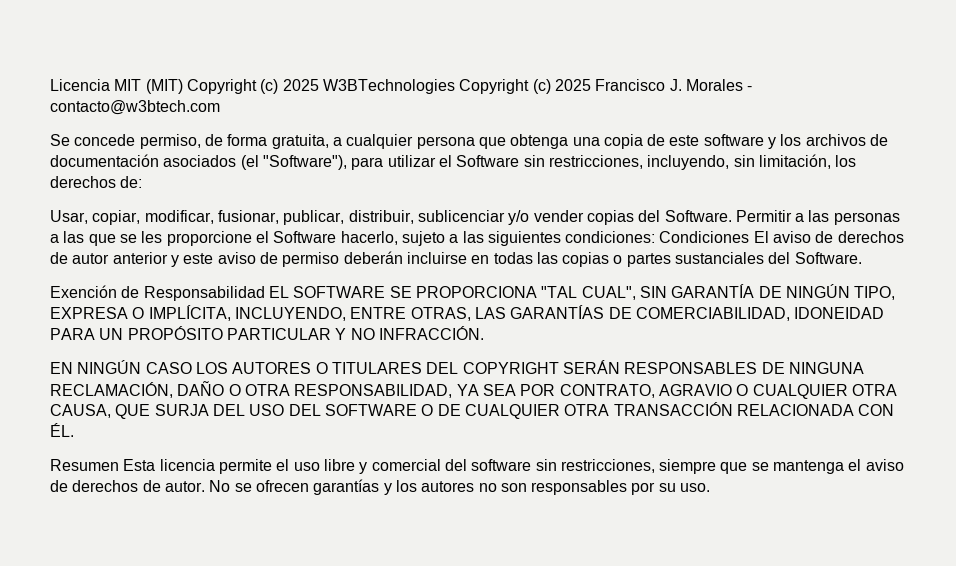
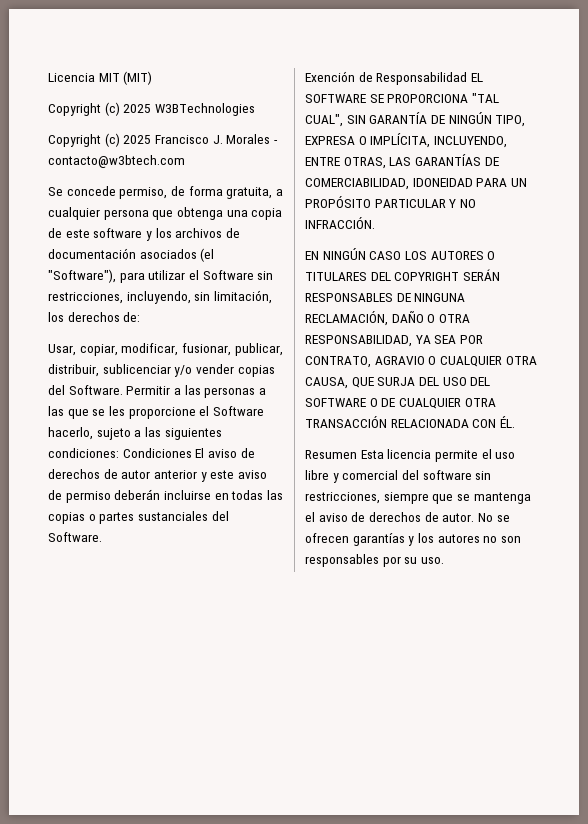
(183, 86) none -> (153, 78) //
(455, 86) none -> (255, 109) //

